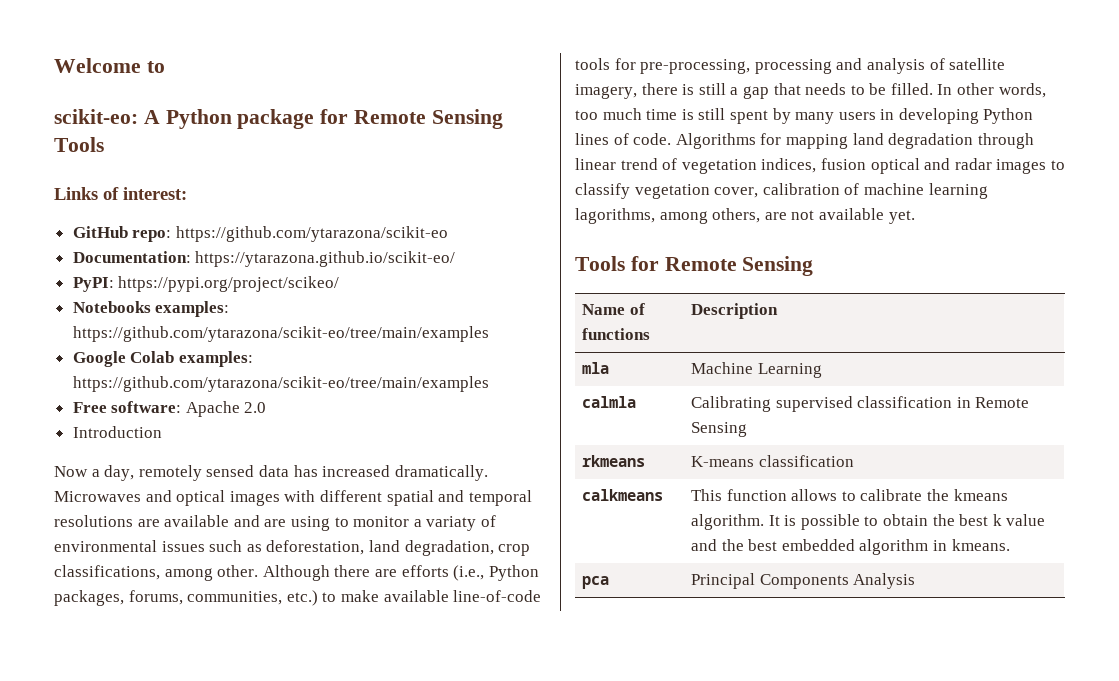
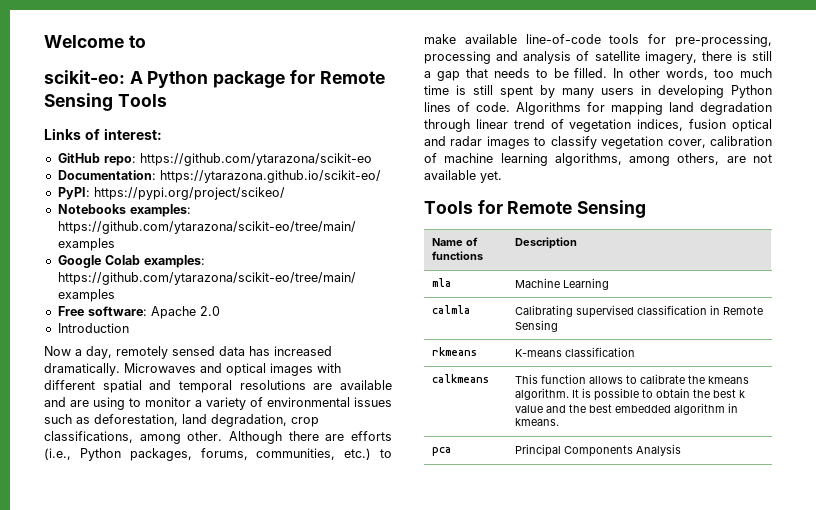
[426,516,477,531] variaty -> [206,397,246,410] variety
[575,208,655,224] lagorithms, -> [554,153,622,166] algorithms,

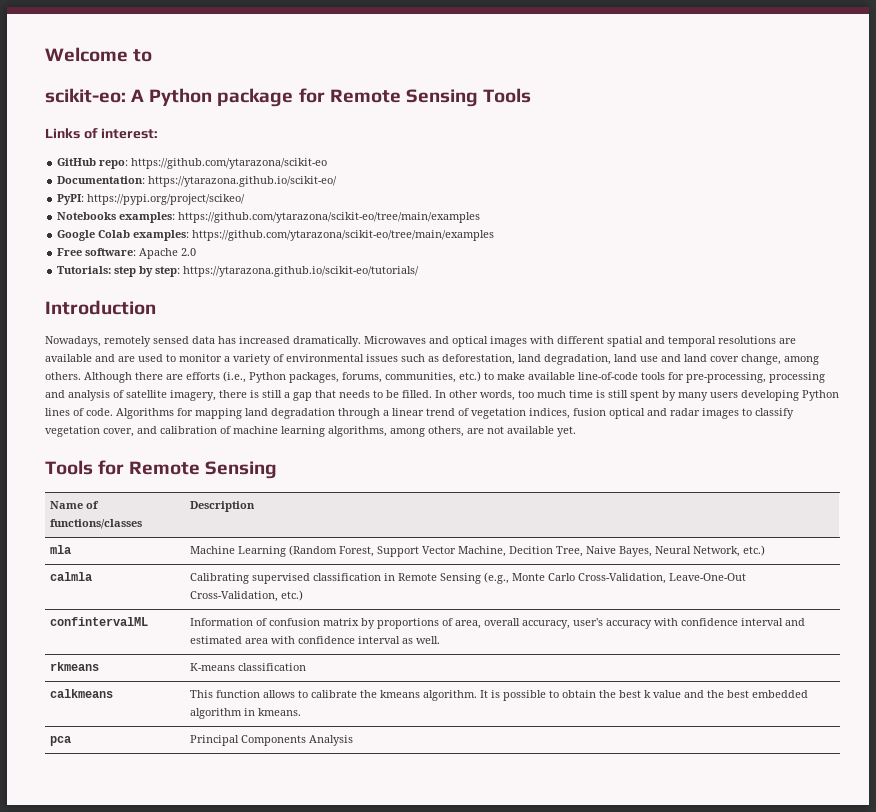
[57,323,129,333] [44,346,112,359] Introduction // Now a day, -> [57,266,420,277] [45,300,156,315] [45,336,101,347] Tutorials: step by step: https://ytarazona.github.io/scikit-eo/tutorials/ // Introduction // Nowadays,
[93,397,125,410] using -> [138,354,163,362] used
[291,417,319,427] [44,431,223,444] crop classifications, among other. -> [614,354,819,365] [45,372,81,380] land use and land cover change, among others.
[641,85,651,95] in -> (738, 395) none
(470, 125) none -> [383,410,389,416] a
(706, 143) none -> [137,426,157,434] and
[432,251,484,260] functions -> [50,519,143,529] functions/classes
(610, 284) none -> [289,545,766,557] (Random Forest, Support Vector Machine, Decition Tree, Naive Bayes, Neural Network, etc.)
(559, 326) none -> [484,572,747,584] [190,590,304,602] [50,617,149,626] [190,618,806,629] [190,636,441,644] (e.g., Monte Carlo Cross-Validation, Leave-One-Out Cross-Validation, etc.) // confintervalML | Information of confusion matrix by proportions of area, overall accuracy, user's accuracy with confidence interval and estimated area with confidence interval as well.

